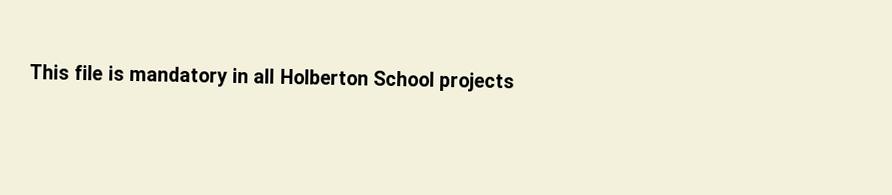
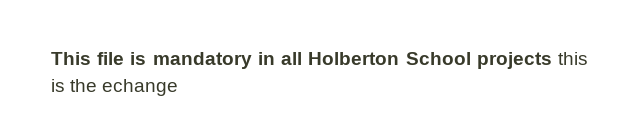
(516, 82) none -> [558,52,588,65] [51,79,179,96] this is the echange

